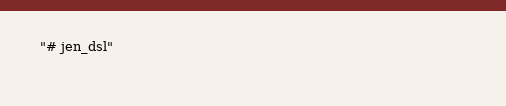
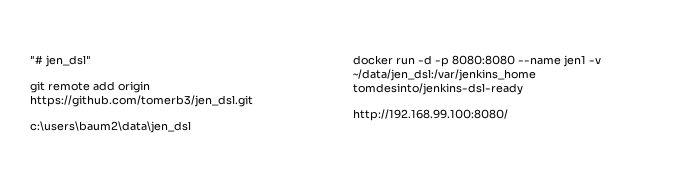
(113, 47) none -> [30,81,150,93] [30,95,253,107] [30,121,191,133] [353,55,601,67] [353,69,536,81] [353,83,523,95] [353,109,508,121] // git remote add origin https://github.com/tomerb3/jen_dsl.git // c:\users\baum2\data\jen_dsl // docker run -d -p 8080:8080 --name jen1 -v ~/data/jen_dsl:/var/jenkins_home tomdesinto/jenkins-dsl-ready // http://192.168.99.100:8080/

